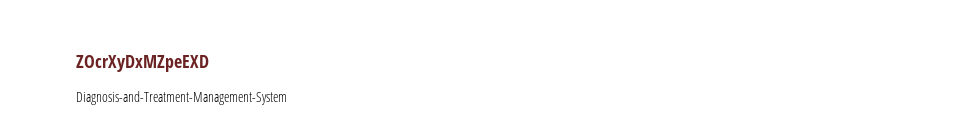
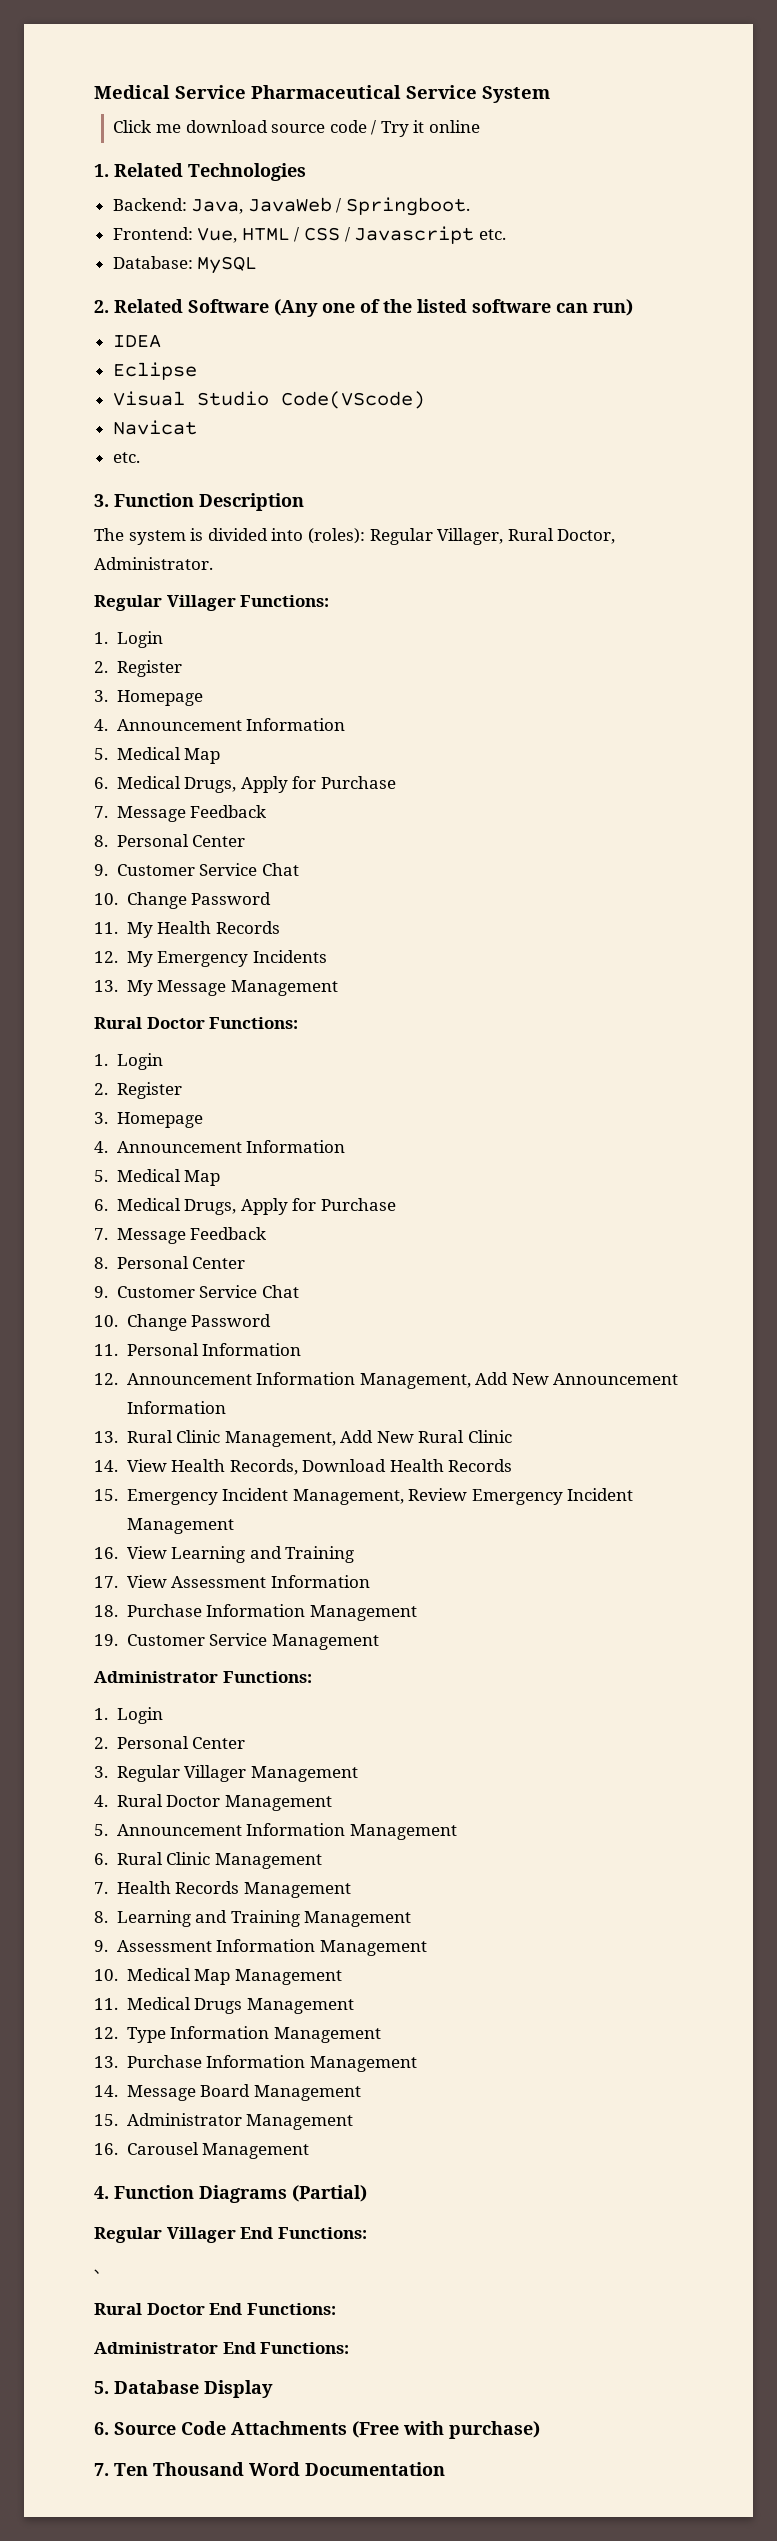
[76,55,209,72] [76,91,287,105] ZOcrXyDxMZpeEXD // Diagnosis-and-Treatment-Management-System -> [94,85,550,103] [113,120,481,137] [94,163,306,181] [112,197,471,216] [112,226,506,244] [112,256,258,274] [94,299,633,317] [112,334,161,348] [112,362,197,380] [112,391,425,409] [112,420,197,435] [112,452,140,463] [94,493,304,511] [94,528,616,545] [94,557,213,570] [94,595,330,611] [94,631,163,648] [94,660,182,677] [94,690,203,706] [94,718,346,731] [94,747,221,764] [94,776,396,793] [94,805,267,822] [94,834,246,847] [94,863,299,876] [94,892,272,909] [94,921,280,938] [94,950,327,967] [94,980,338,996] [94,1017,299,1029] [94,1053,163,1070] [94,1082,182,1099] [94,1112,203,1128] [94,1140,346,1153] [94,1169,221,1186] [94,1198,396,1215] [94,1227,267,1244] [94,1256,246,1269] [94,1285,299,1298] [94,1314,272,1331] [94,1343,302,1356] [94,1372,679,1389] [126,1401,226,1414] [94,1430,513,1447] [94,1459,513,1475] [94,1488,634,1505] [126,1518,234,1534] [94,1546,355,1563] [94,1575,370,1588] [94,1604,417,1621] [94,1633,379,1650] [94,1671,312,1683] [94,1707,163,1724] [94,1736,246,1749] [94,1765,358,1782] [94,1794,332,1811] [94,1823,457,1840] [94,1852,322,1869] [94,1881,351,1898] [94,1910,412,1927] [94,1939,427,1956] [94,1968,342,1985] [94,1997,354,2014] [94,2026,381,2043] [94,2055,417,2072] [94,2084,361,2101] [94,2113,354,2130] [94,2142,310,2159] [94,2185,367,2203] [94,2227,367,2243] [94,2269,111,2274] [94,2303,336,2315] [94,2342,350,2354] [94,2380,273,2398] [94,2421,540,2439] [94,2462,445,2476] Medical Service Pharmaceutical Service System // Click me download source code / Try it online // 1. Related Technologies // Backend: Java, JavaWeb / Springboot. // Frontend: Vue, HTML / CSS / Javascript etc. // Database: MySQL // 2. Related Software (Any one of the listed software can run) // IDEA // Eclipse // Visual Studio Code(VScode) // Navicat // etc. // 3. Function Description // The system is divided into (roles): Regular Villager, Rural Doctor, Administrator. // Regular Villager Functions: // 1. Login // 2. Register // 3. Homepage // 4. Announcement Information // 5. Medical Map // 6. Medical Drugs, Apply for Purchase // 7. Message Feedback // 8. Personal Center // 9. Customer Service Chat // 10. Change Password // 11. My Health Records // 12. My Emergency Incidents // 13. My Message Management // Rural Doctor Functions: // 1. Login // 2. Register // 3. Homepage // 4. Announcement Information // 5. Medical Map // 6. Medical Drugs, Apply for Purchase // 7. Message Feedback // 8. Personal Center // 9. Customer Service Chat // 10. Change Password // 11. Personal Information // 12. Announcement Information Management, Add New Announcement Information // 13. Rural Clinic Management, Add New Rural Clinic // 14. View Health Records, Download Health Records // 15. Emergency Incident Management, Review Emergency Incident Management // 16. View Learning and Training // 17. View Assessment Information // 18. Purchase Information Management // 19. Customer Service Management // Administrator Functions: // 1. Login // 2. Personal Center // 3. Regular Villager Management // 4. Rural Doctor Management // 5. Announcement Information Management // 6. Rural Clinic Management // 7. Health Records Management // 8. Learning and Training Management // 9. Assessment Information Management // 10. Medical Map Management // 11. Medical Drugs Management // 12. Type Information Management // 13. Purchase Information Management // 14. Message Board Management // 15. Administrator Management // 16. Carousel Management // 4. Function Diagrams (Partial) // Regular Villager End Functions: // 、 // Rural Doctor End Functions: // Administrator End Functions: // 5. Database Display // 6. Source Code Attachments (Free with purchase) // 7. Ten Thousand Word Documentation

